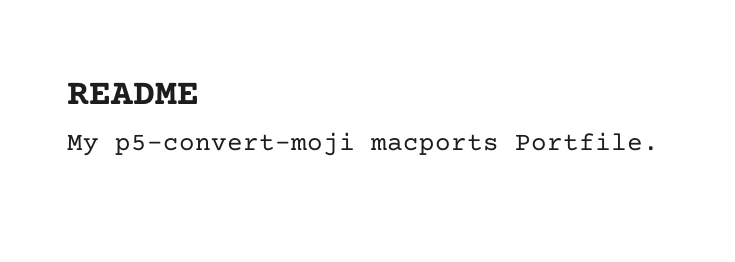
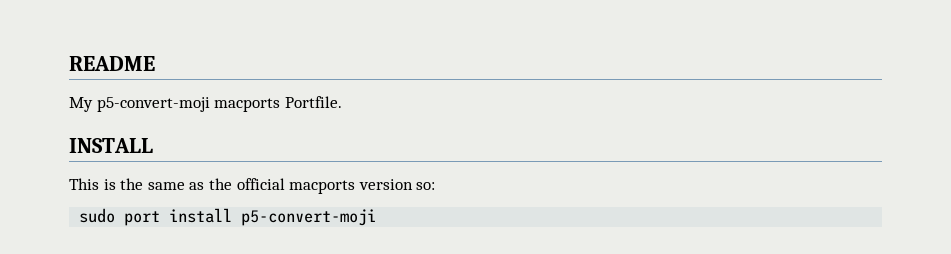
(659, 141) none -> [69,138,153,153] [69,178,436,194] [79,208,377,226] // INSTALL // This is the same as the official macports version so: // sudo port install p5-convert-moji

